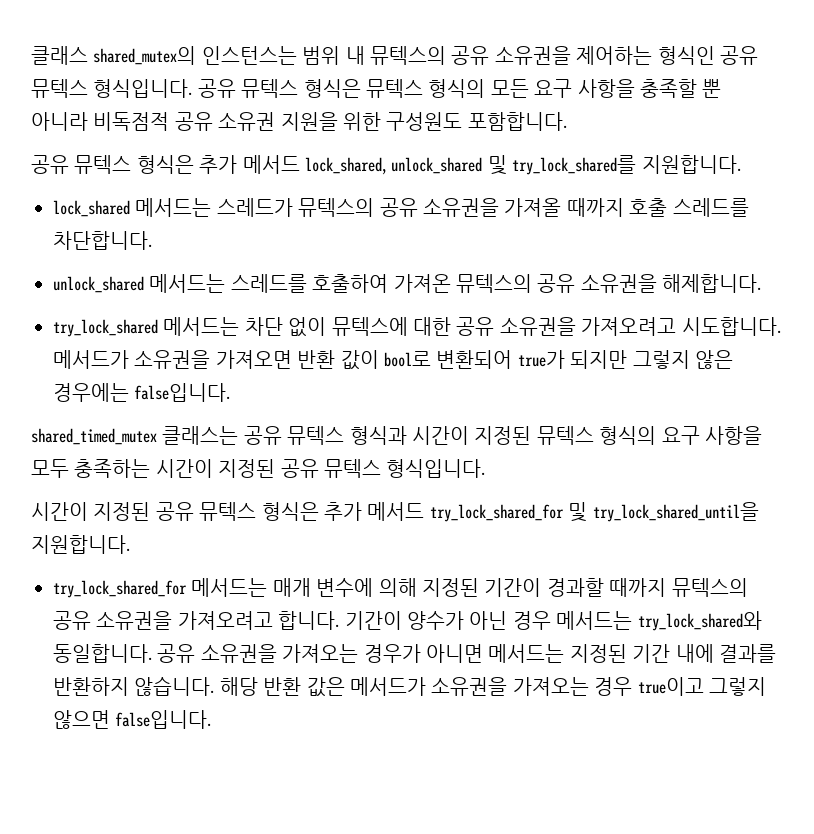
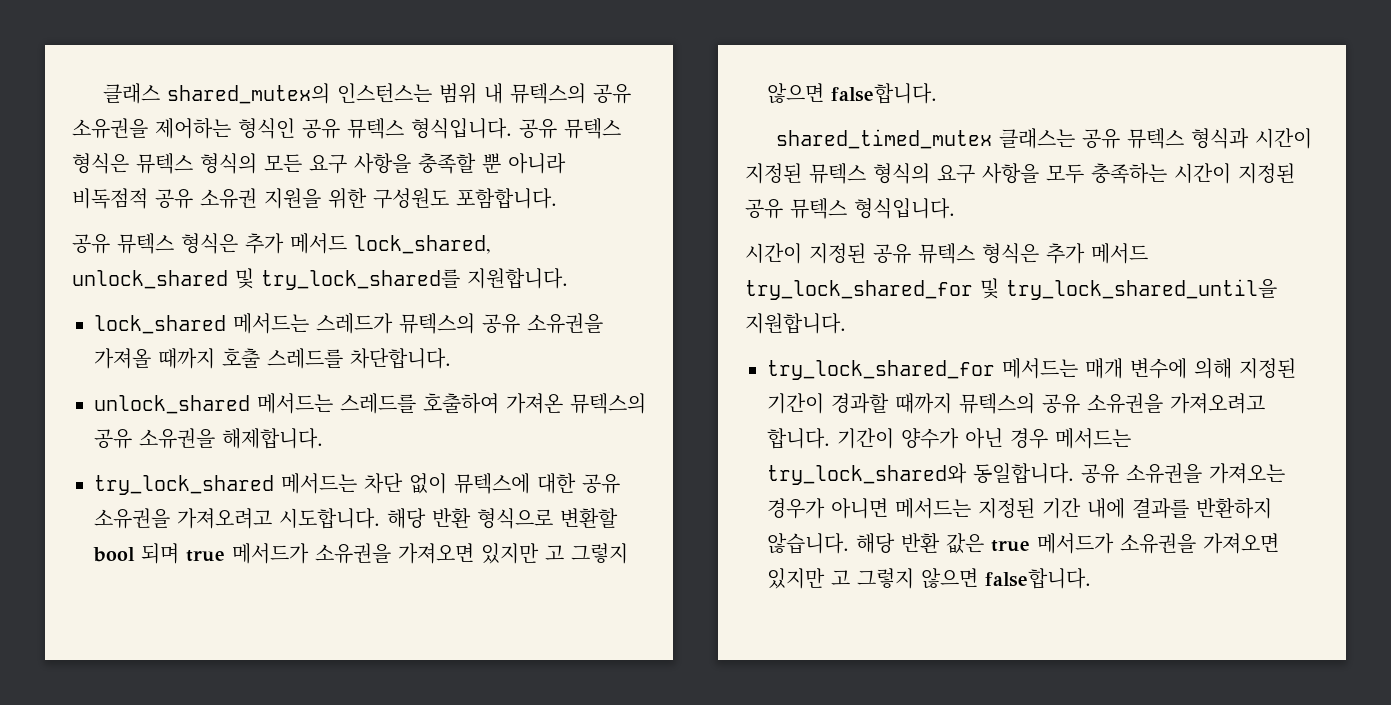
[53,350,733,370] [53,383,231,402] 메서드가 소유권을 가져오면 반환 값이 bool로 변환되어 true가 되지만 그렇지 않은 경우에는 false입니다. -> [387,508,618,529] [93,543,628,564] [767,83,937,104] 해당 반환 형식으로 변환할 bool 되며 true 메서드가 소유권을 가져오면 있지만 고 그렇지 않으면 false합니다.
[350,677,766,696] [53,710,212,729] 메서드가 소유권을 가져오는 경우 true이고 그렇지 않으면 false입니다. -> [991,533,1279,554] [767,568,1091,589] true 메서드가 소유권을 가져오면 있지만 고 그렇지 않으면 false합니다.

